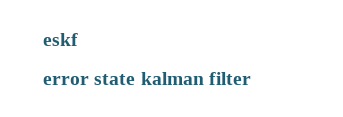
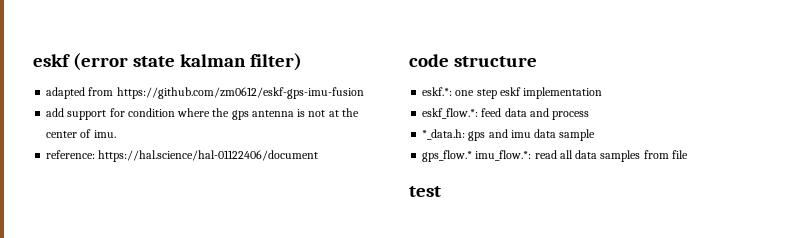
[43,33,78,46] [43,76,89,85] eskf // error -> [33,53,128,71] eskf (error
[208,72,251,85] filter -> [249,53,302,71] [46,87,364,99] [46,108,359,120] [46,129,116,138] [46,150,319,162] [409,54,537,67] [422,87,603,99] [422,108,590,120] [422,129,596,141] [422,150,688,162] [409,186,441,197] filter) // adapted from https://github.com/zm0612/eskf-gps-imu-fusion // add support for condition where the gps antenna is not at the center of imu. // reference: https://hal.science/hal-01122406/document // code structure // eskf.*: one step eskf implementation // eskf_flow.*: feed data and process // *_data.h: gps and imu data sample // gps_flow.* imu_flow.*: read all data samples from file // test

